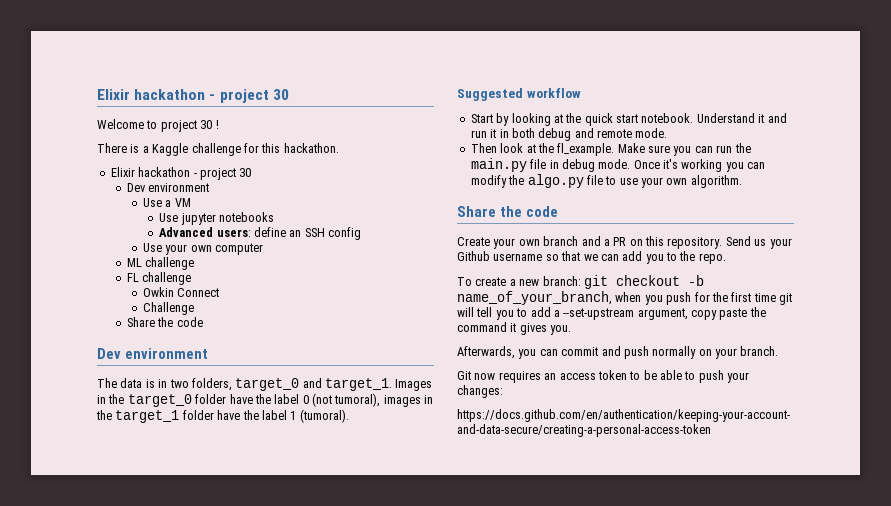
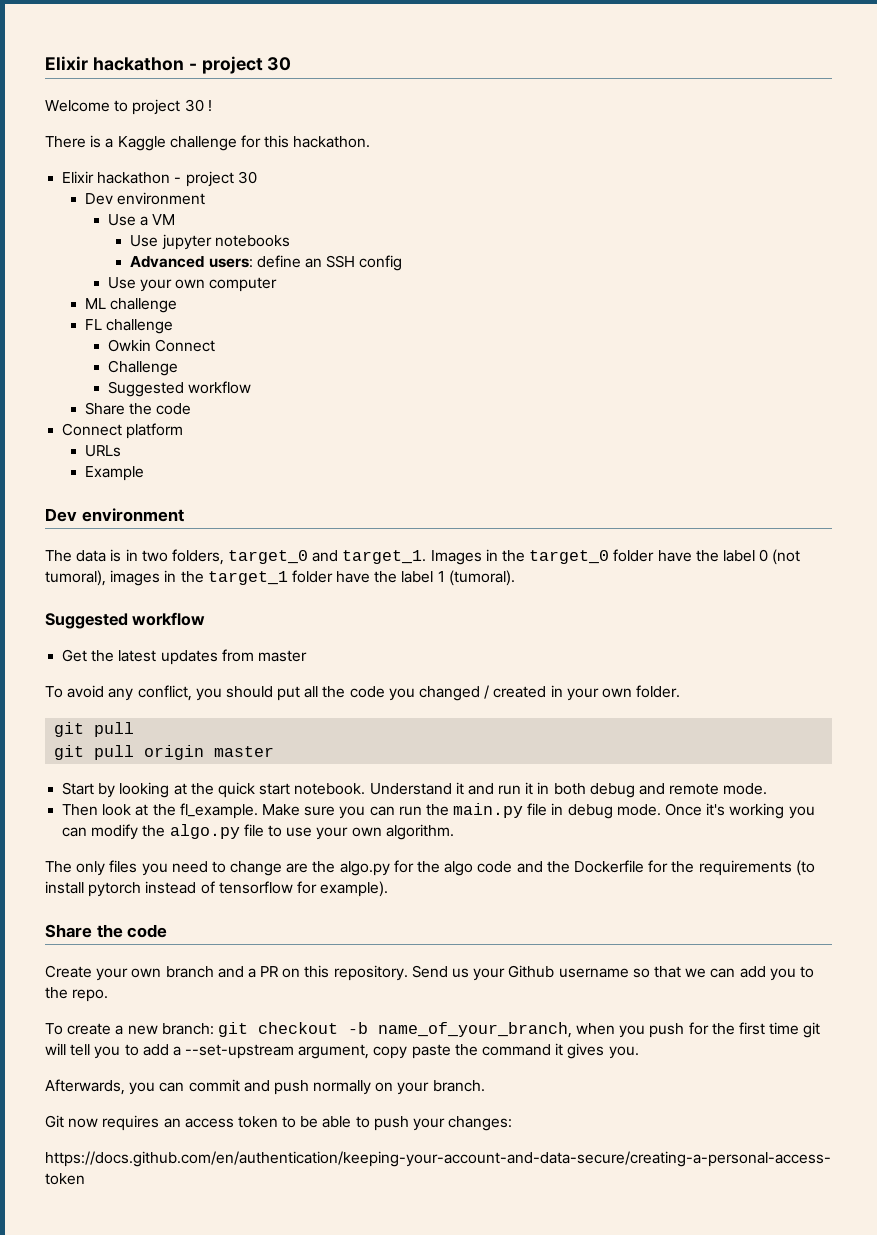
[126,317,203,327] // Share the code -> [107,381,251,397] [84,402,192,415] [62,423,184,439] [84,445,121,457] [84,466,144,481] // Suggested workflow // Share the code // Connect platform // URLs // Example
(581, 93) none -> [62,649,307,665] [45,685,681,701] [54,722,135,737] [54,745,275,760] // Get the latest updates from master // To avoid any conflict, you should put all the code you changed / created in your own folder. // git pull // git pull origin master
(742, 181) none -> [45,860,815,876] [45,881,389,897] // The only files you need to change are the algo.py for the algo code and the Dockerfile for the requirements (to install pytorch instead of tensorflow for example).

